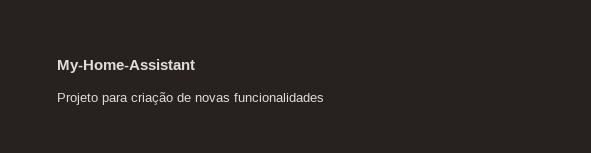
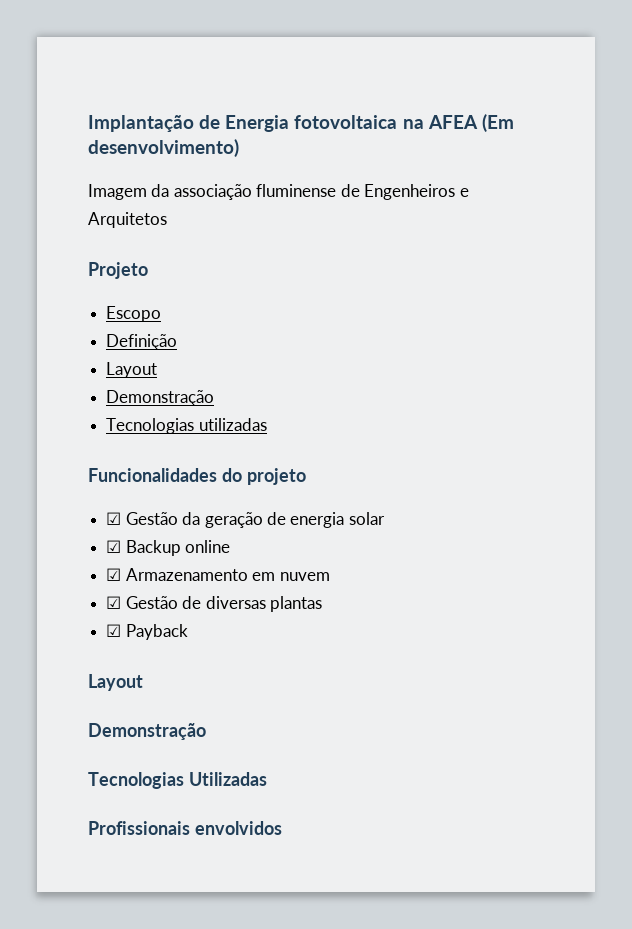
[57,59,195,73] [57,92,324,105] My-Home-Assistant // Projeto para criação de novas funcionalidades -> [88,114,514,132] [88,139,239,157] [88,184,469,200] [88,212,167,228] [88,262,148,279] [106,306,162,322] [106,334,178,350] [106,362,158,378] [106,390,215,406] [106,418,267,434] [88,468,306,485] [106,512,385,528] [106,540,231,556] [106,568,330,581] [106,596,322,612] [106,624,188,640] [88,674,143,691] [88,723,206,740] [88,772,267,789] [88,821,282,835] Implantação de Energia fotovoltaica na AFEA (Em desenvolvimento) // Imagem da associação fluminense de Engenheiros e Arquitetos // Projeto // Escopo // Definição // Layout // Demonstração // Tecnologias utilizadas // Funcionalidades do projeto // ☑ Gestão da geração de energia solar // ☑ Backup online // ☑ Armazenamento em nuvem // ☑ Gestão de diversas plantas // ☑ Payback // Layout // Demonstração // Tecnologias Utilizadas // Profissionais envolvidos

